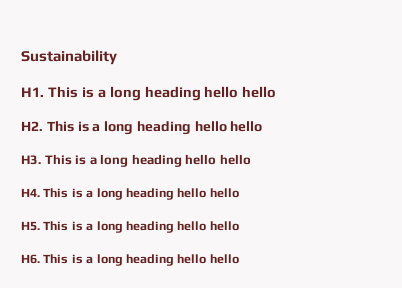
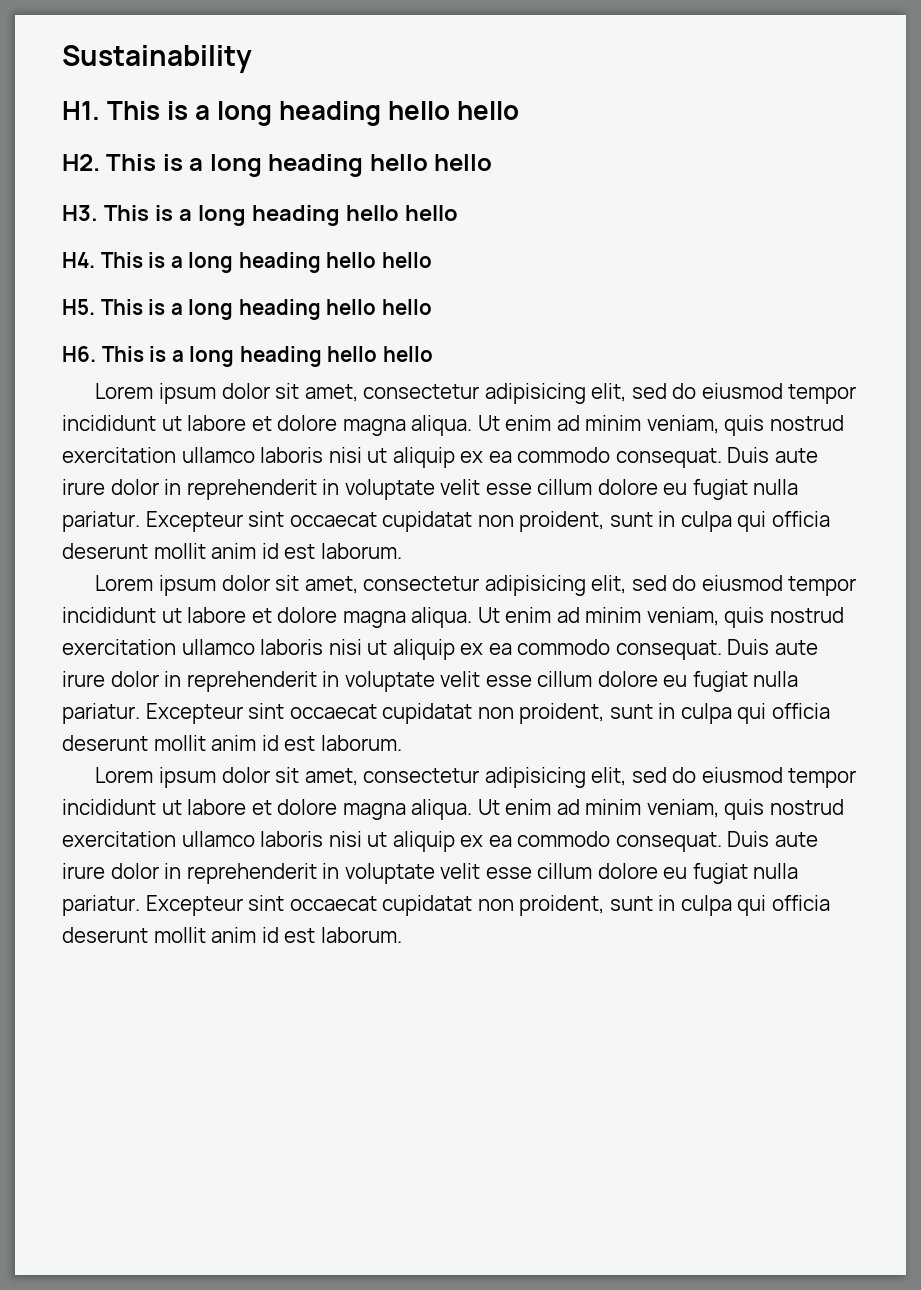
(239, 259) none -> [95,383,857,404] [62,415,844,436] [62,447,818,468] [62,479,799,500] [62,511,830,532] [62,543,402,559] [95,575,857,596] [62,607,844,628] [62,639,818,660] [62,671,799,692] [62,703,830,724] [62,735,402,751] [95,767,857,788] [62,799,844,820] [62,831,818,852] [62,863,799,884] [62,895,830,916] [62,927,402,943] // Lorem ipsum dolor sit amet, consectetur adipisicing elit, sed do eiusmod tempor incididunt ut labore et dolore magna aliqua. Ut enim ad minim veniam, quis nostrud exercitation ullamco laboris nisi ut aliquip ex ea commodo consequat. Duis aute irure dolor in reprehenderit in voluptate velit esse cillum dolore eu fugiat nulla pariatur. Excepteur sint occaecat cupidatat non proident, sunt in culpa qui officia deserunt mollit anim id est laborum. // Lorem ipsum dolor sit amet, consectetur adipisicing elit, sed do eiusmod tempor incididunt ut labore et dolore magna aliqua. Ut enim ad minim veniam, quis nostrud exercitation ullamco laboris nisi ut aliquip ex ea commodo consequat. Duis aute irure dolor in reprehenderit in voluptate velit esse cillum dolore eu fugiat nulla pariatur. Excepteur sint occaecat cupidatat non proident, sunt in culpa qui officia deserunt mollit anim id est laborum. // Lorem ipsum dolor sit amet, consectetur adipisicing elit, sed do eiusmod tempor incididunt ut labore et dolore magna aliqua. Ut enim ad minim veniam, quis nostrud exercitation ullamco laboris nisi ut aliquip ex ea commodo consequat. Duis aute irure dolor in reprehenderit in voluptate velit esse cillum dolore eu fugiat nulla pariatur. Excepteur sint occaecat cupidatat non proident, sunt in culpa qui officia deserunt mollit anim id est laborum.

